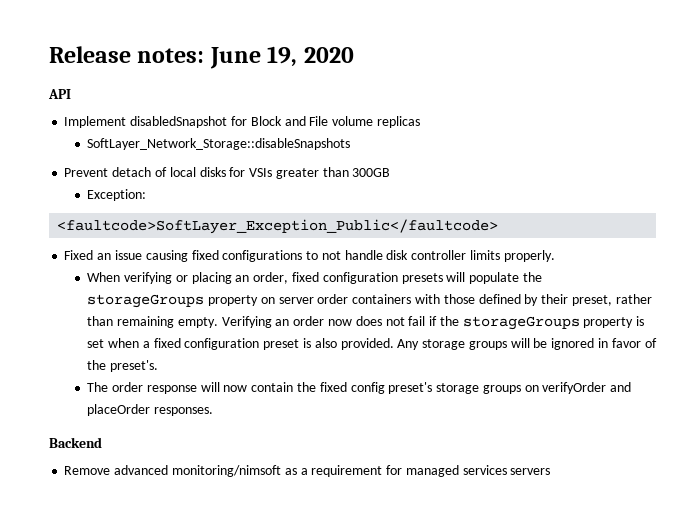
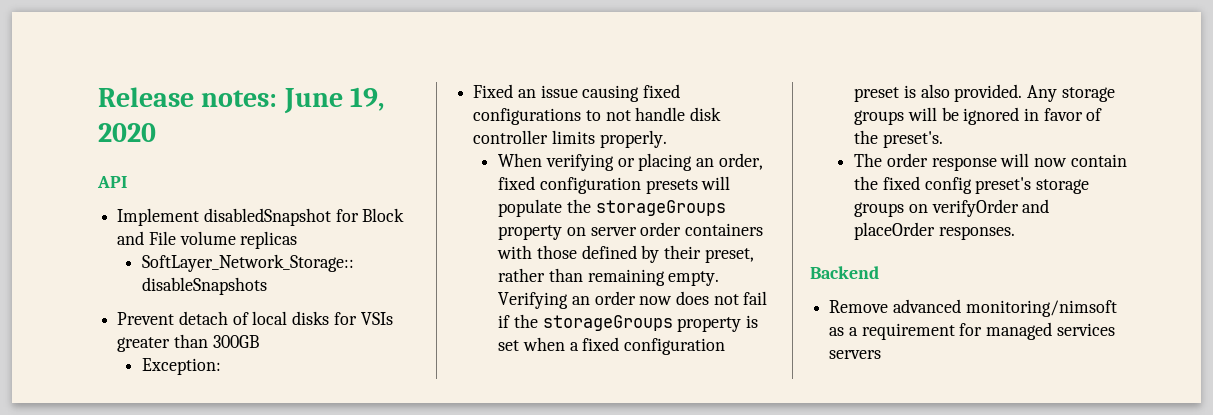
[57,219,499,234] // <faultcode>SoftLayer_Exception_Public</faultcode> -> (222, 366) none

